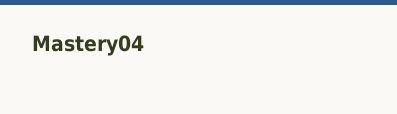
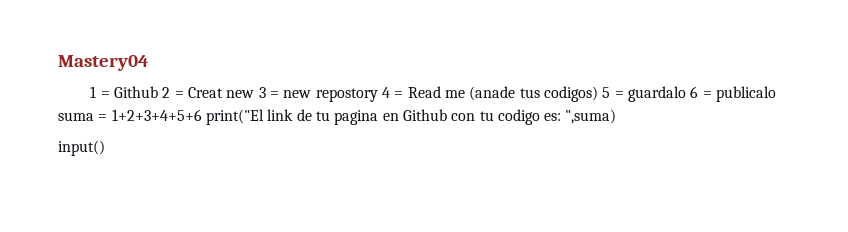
(144, 45) none -> [90,86,776,102] [58,109,617,125] [58,140,105,156] // 1 = Github 2 = Creat new 3 = new repostory 4 = Read me (anade tus codigos) 5 = guardalo 6 = publicalo suma = 1+2+3+4+5+6 print("El link de tu pagina en Github con tu codigo es: ",suma) // input()

